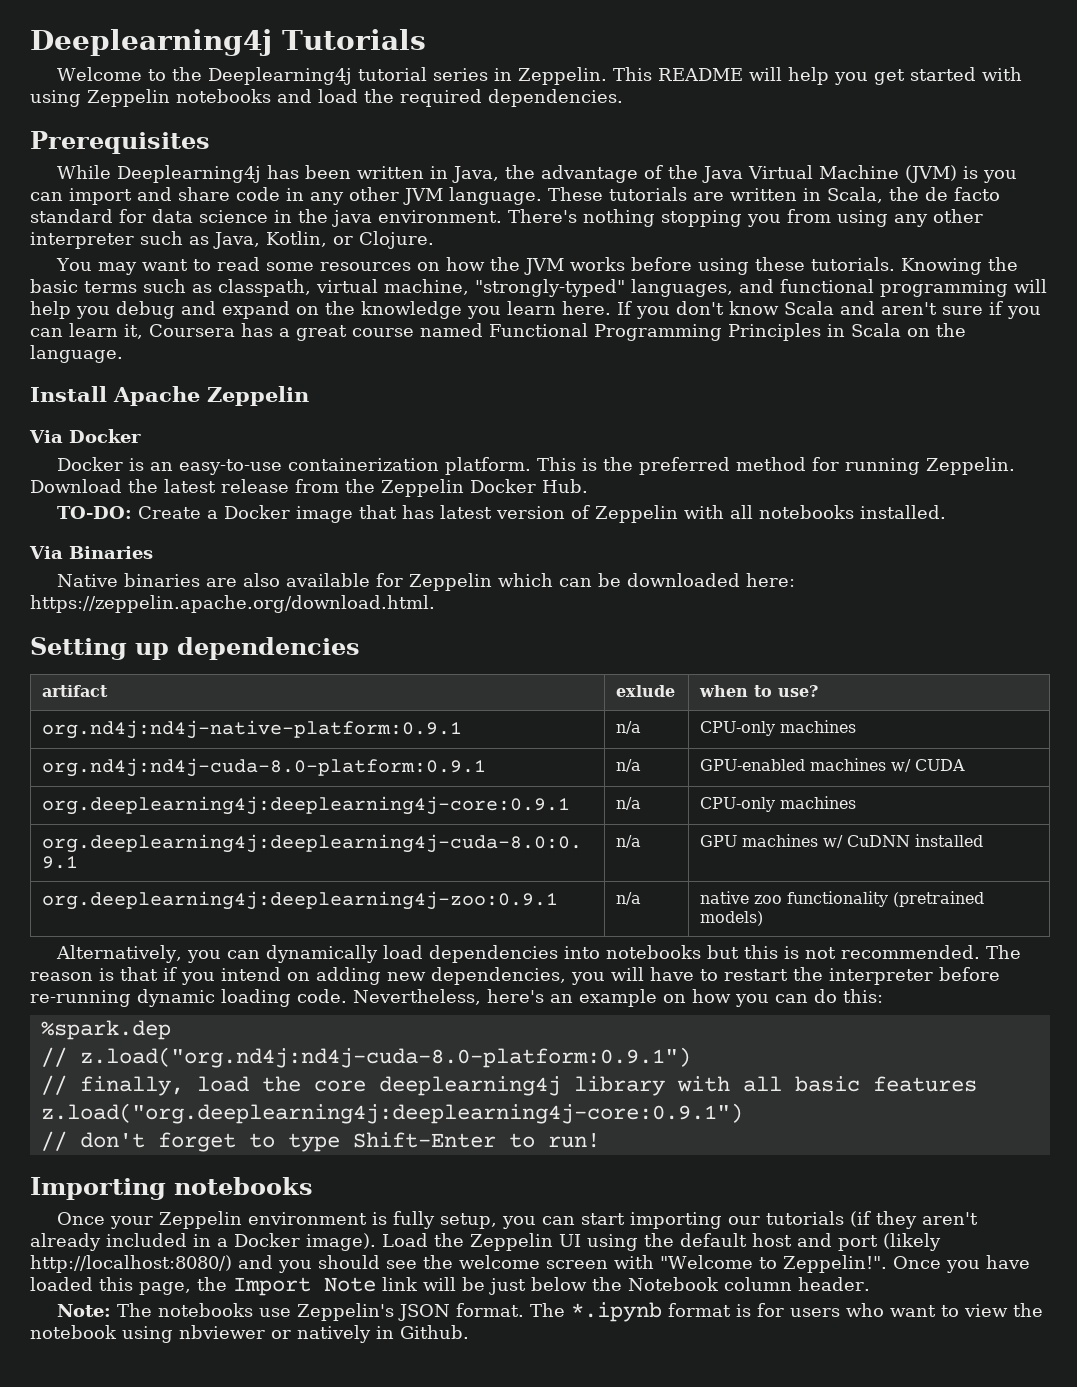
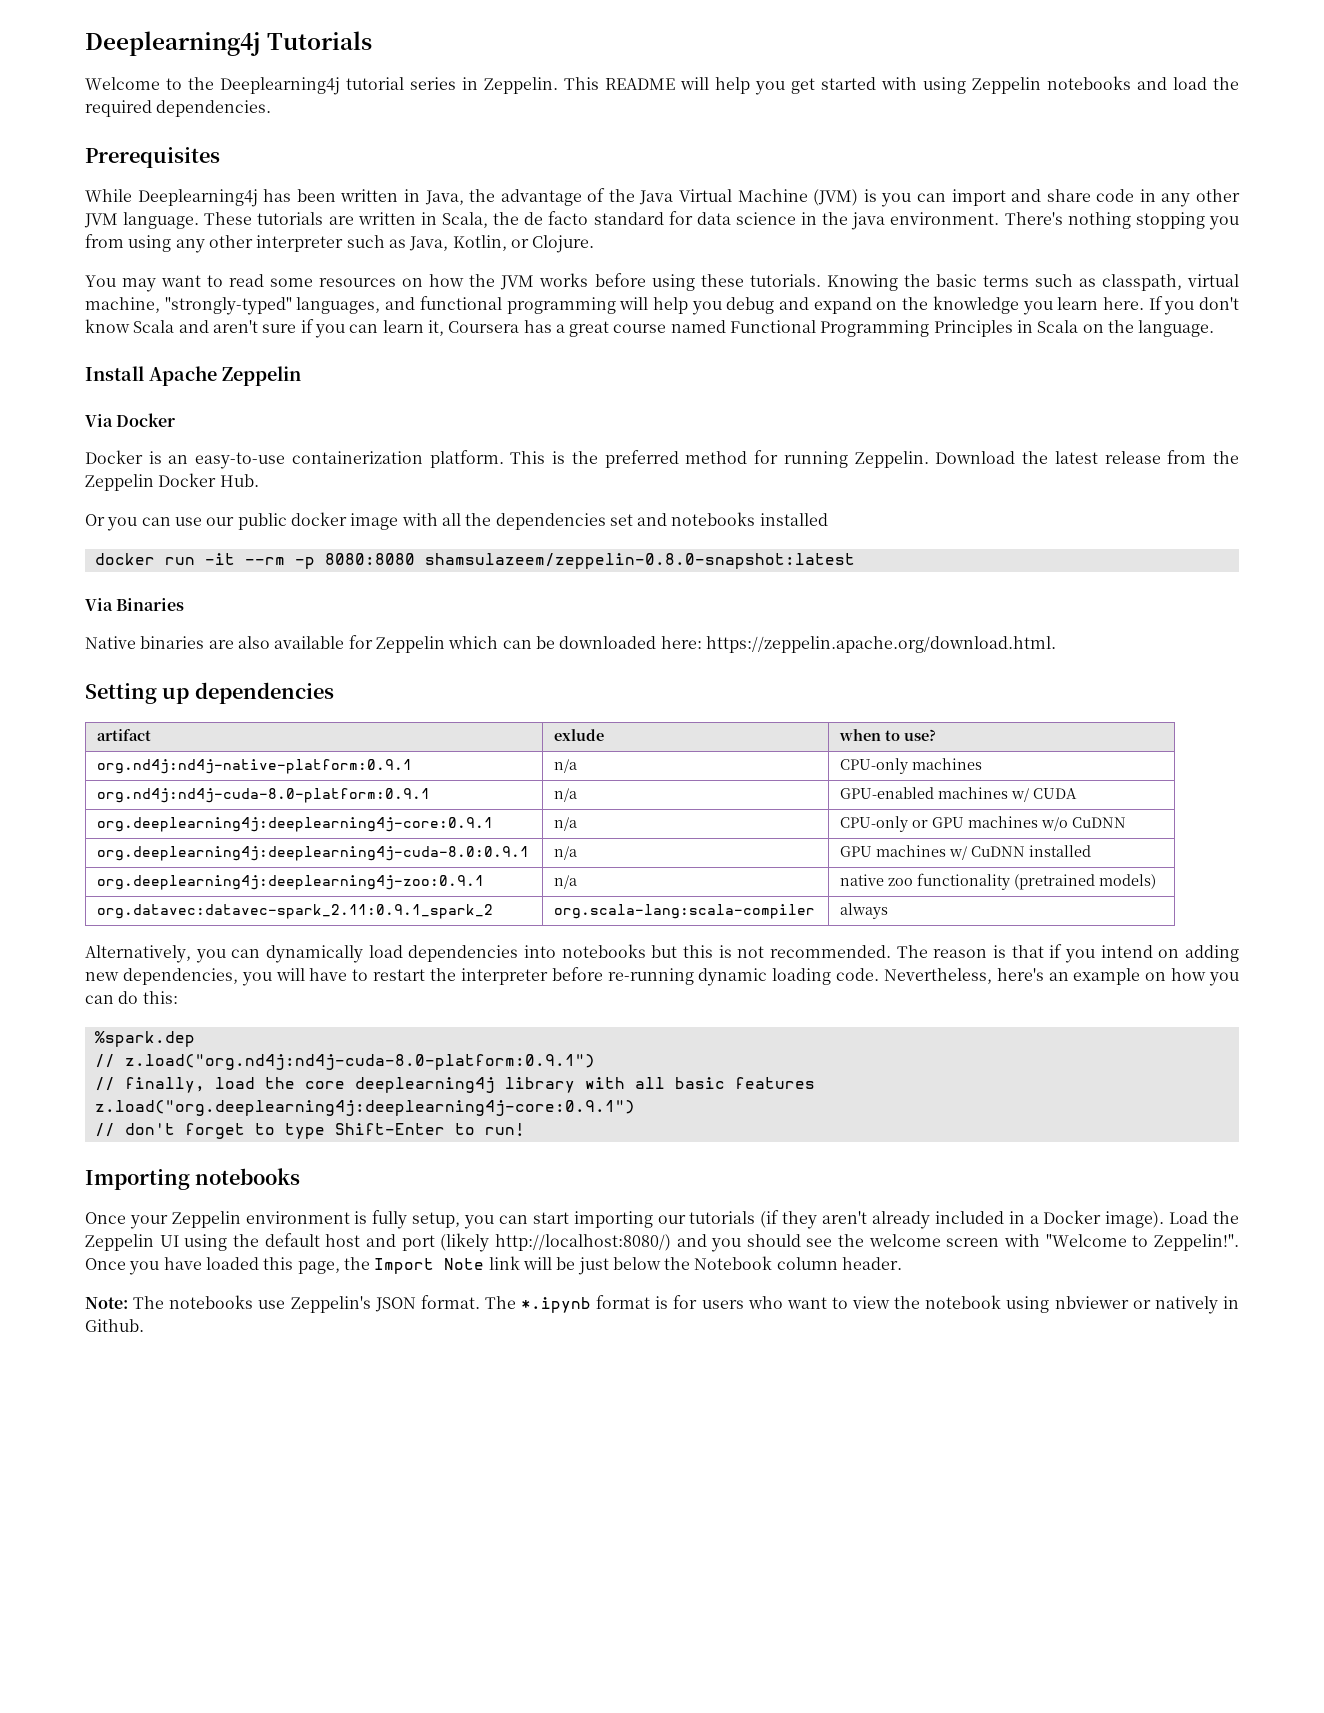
[56,505,946,523] TO-DO: Create a Docker image that has latest version of Zeppelin with all notebooks installed. -> [85,512,828,531] [94,553,855,569] Or you can use our public docker image with all the dependencies set and notebooks installed // docker run -it --rm -p 8080:8080 shamsulazeem/zeppelin-0.8.0-snapshot:latest
[779,796,856,809] machines -> [912,816,1127,831] or GPU machines w/o CuDNN
(763, 918) none -> [97,904,494,919] [554,904,816,919] [840,903,889,919] // org.datavec:datavec-spark_2.11:0.9.1_spark_2 | org.scala-lang:scala-compiler | always

